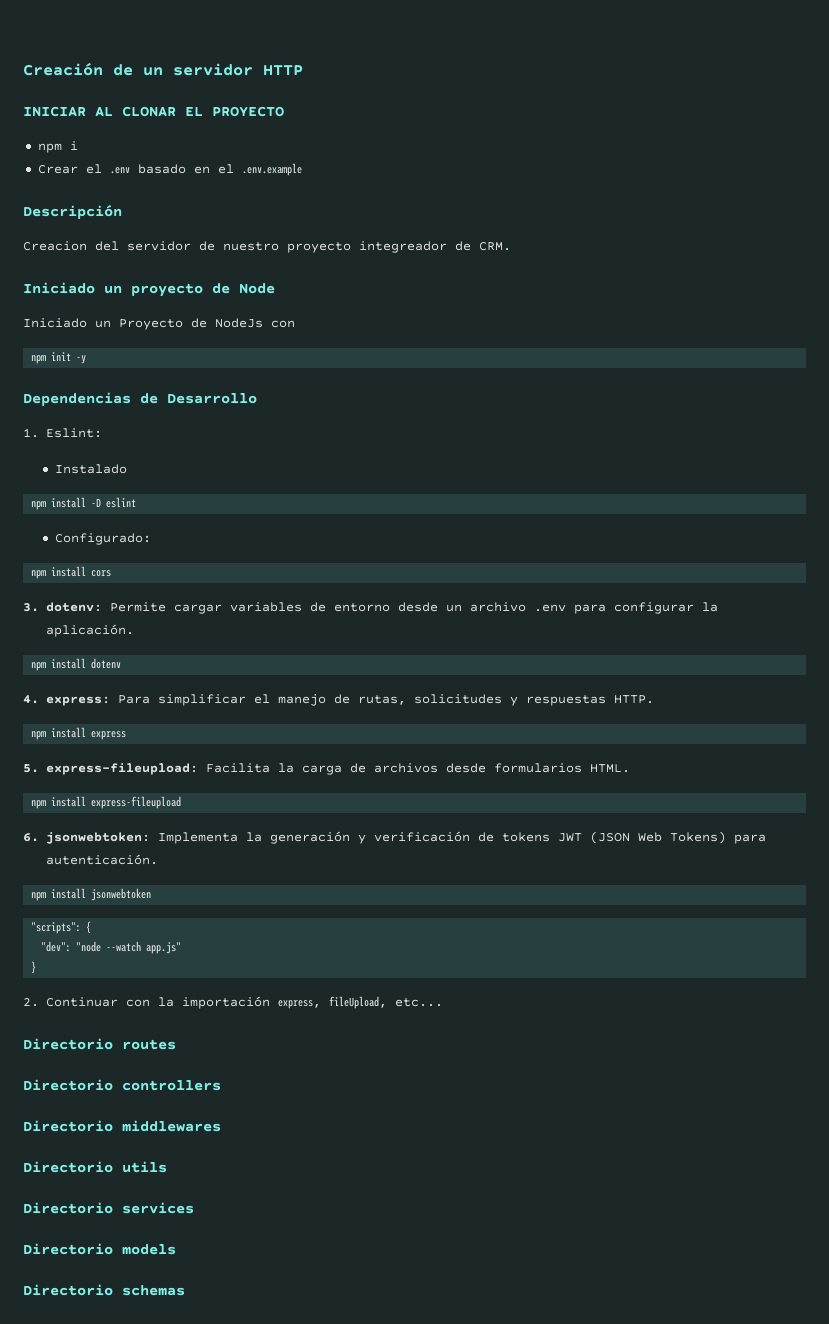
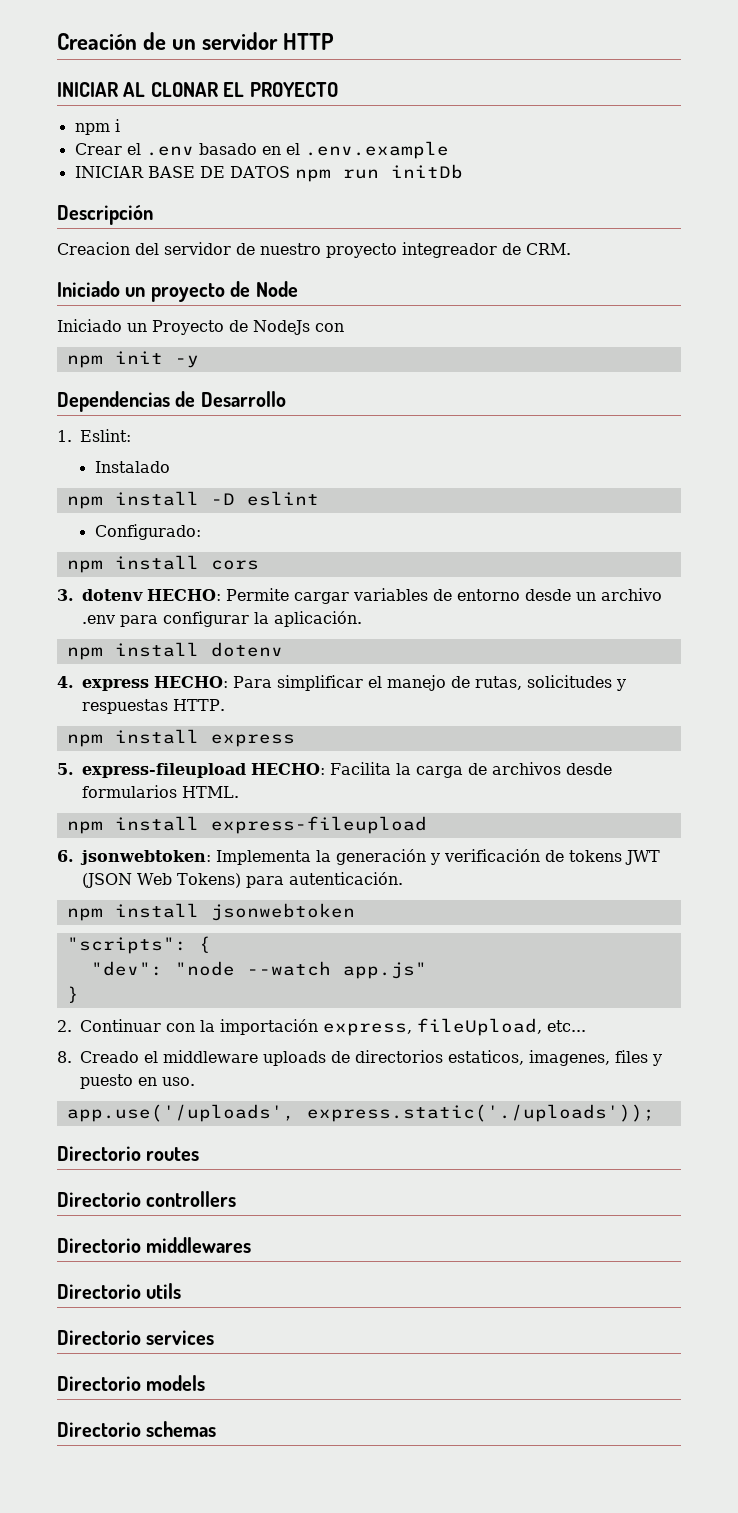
(302, 169) none -> [74,164,463,182] // INICIAR BASE DE DATOS npm run initDb
[45,602,102,612] dotenv: -> [82,589,221,601] dotenv HECHO:
[45,696,110,706] express: -> [82,676,228,691] express HECHO:
[45,763,198,775] express-fileupload: -> [82,763,325,778] express-fileupload HECHO:
(443, 1002) none -> [57,1050,662,1066] [80,1074,195,1089] [66,1104,655,1122] // 8. Creado el middleware uploads de directorios estaticos, imagenes, files y puesto en uso. // app.use('/uploads', express.static('./uploads'));

